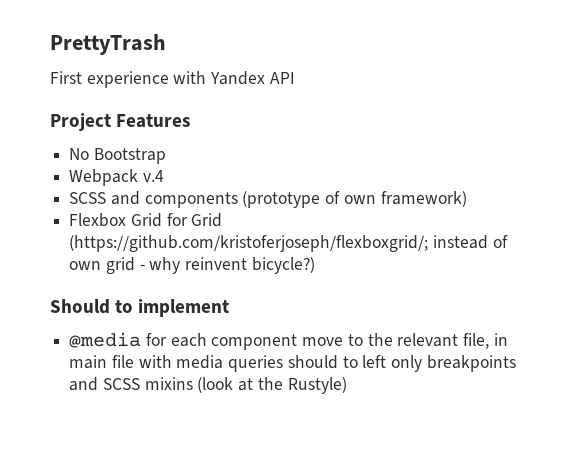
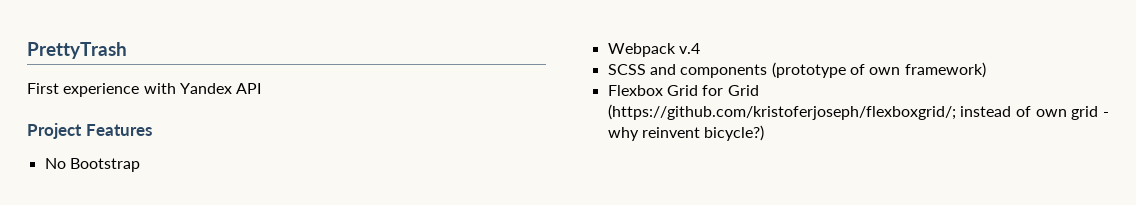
[50,299,230,317] [69,332,508,350] [69,355,516,372] [69,377,347,394] // Should to implement // @media for each component move to the relevant file, in main file with media queries should to left only breakpoints and SCSS mixins (look at the Rustyle) -> (765, 133) none

